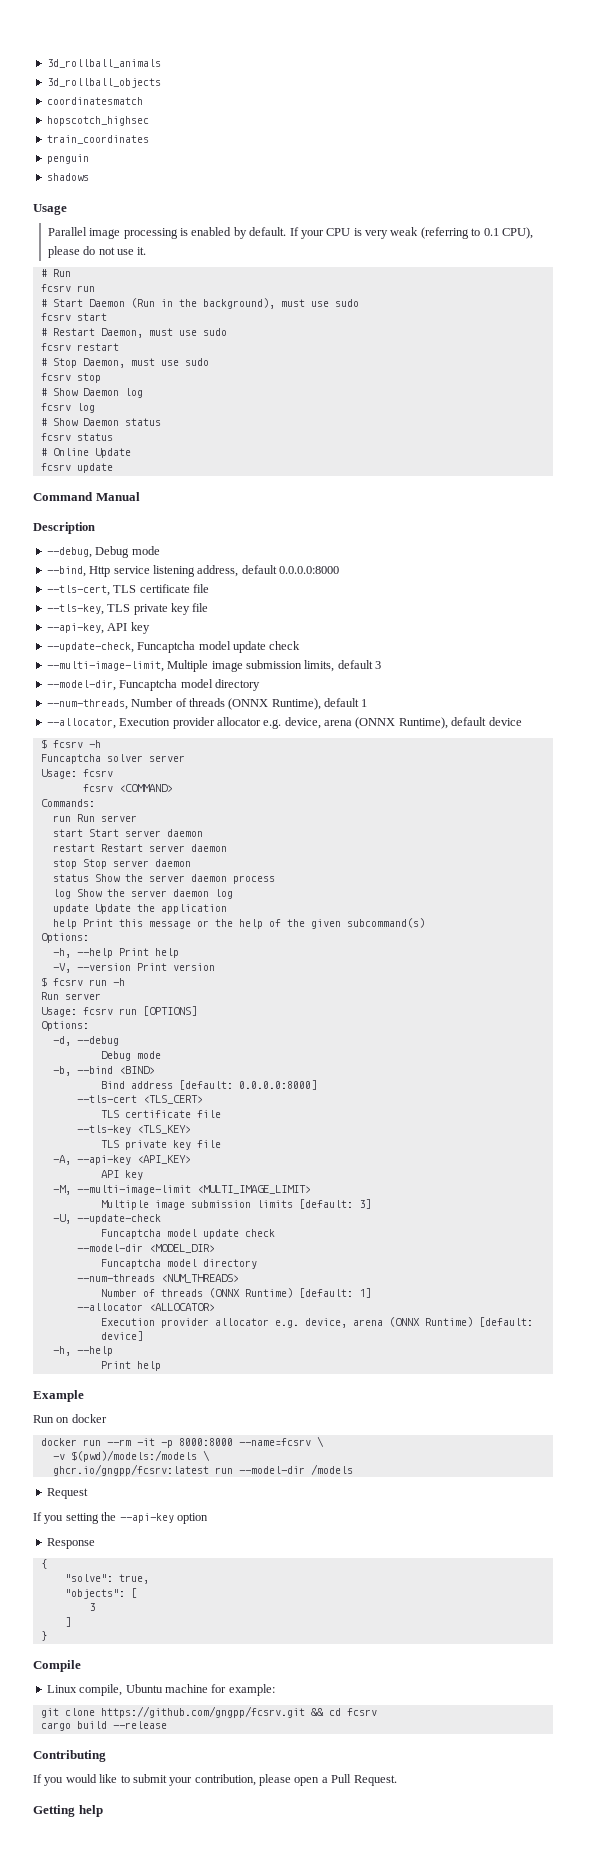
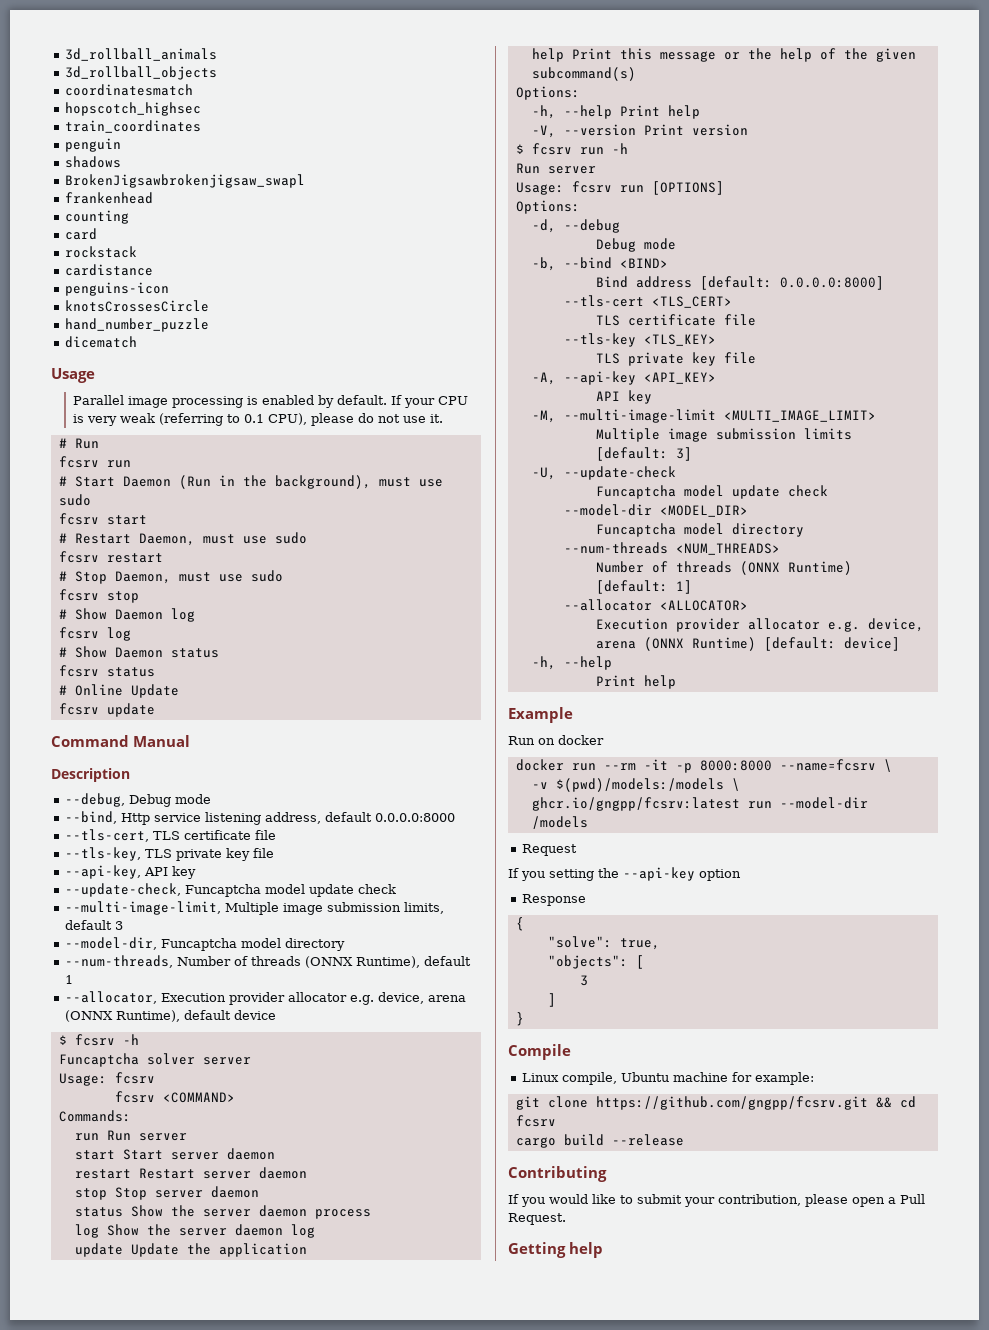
(89, 177) none -> [65,174,306,188] [65,192,154,204] [65,210,130,224] [65,228,98,240] [65,246,138,258] [65,264,154,276] [65,282,170,296] [65,300,210,312] [65,318,210,332] [65,336,138,348] // BrokenJigsawbrokenjigsaw_swapl // frankenhead // counting // card // rockstack // cardistance // penguins-icon // knotsCrossesCircle // hand_number_puzzle // dicematch

